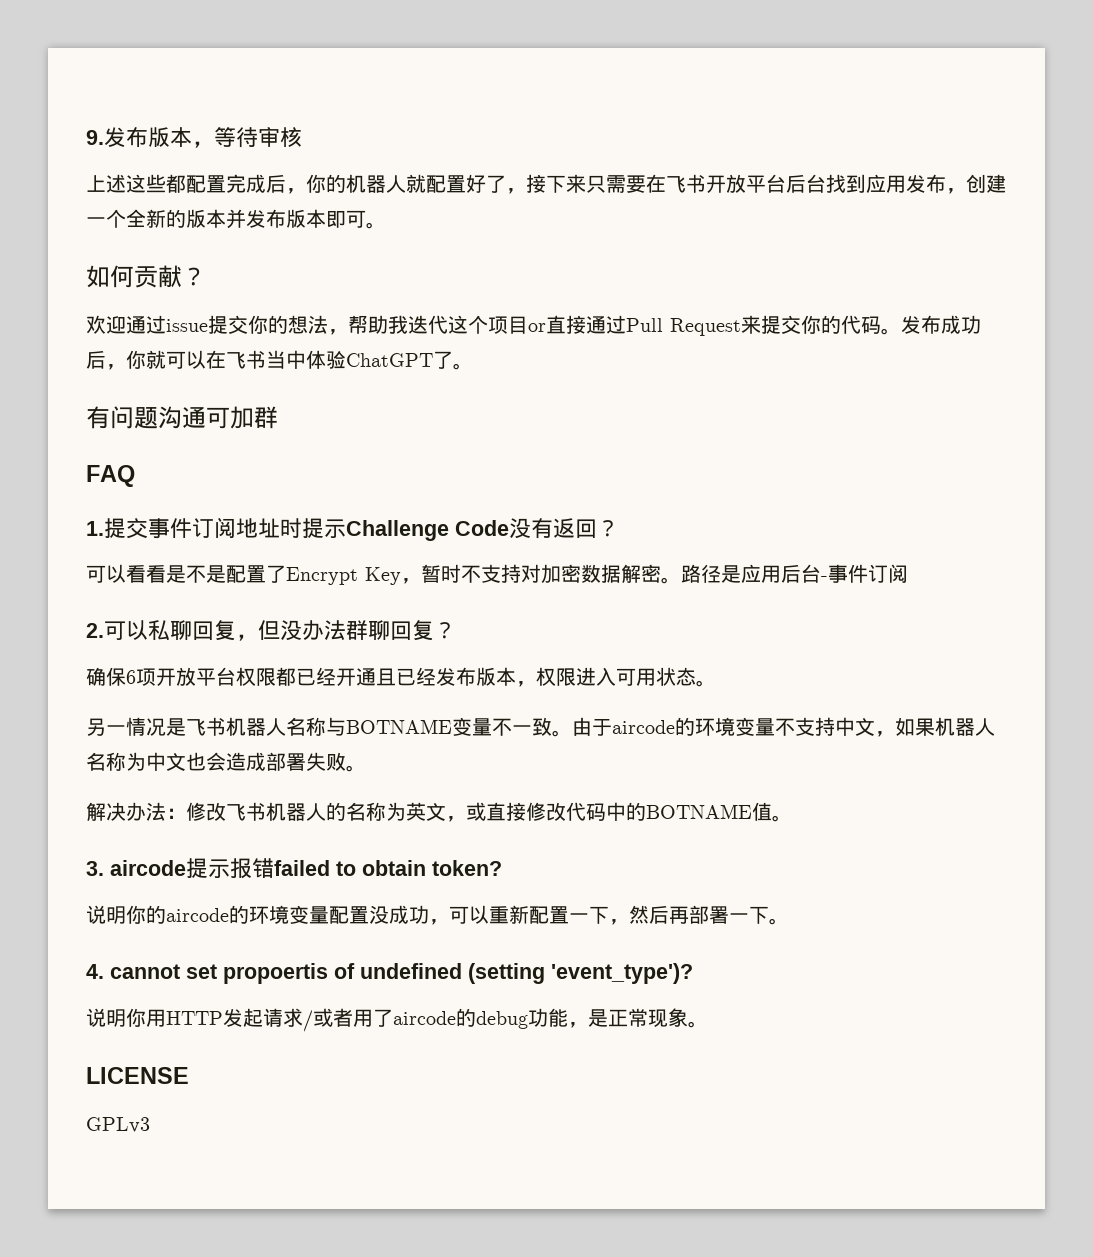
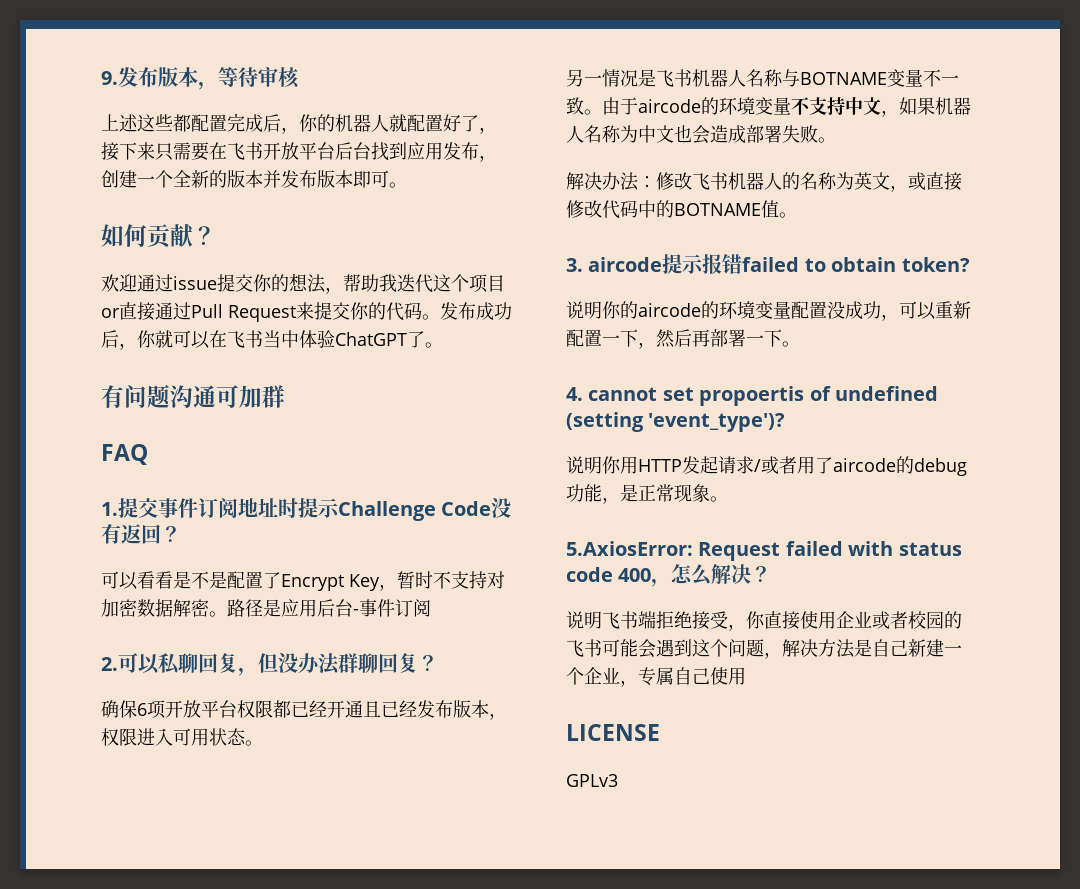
(708, 1024) none -> [566,541,962,561] [566,564,772,587] [566,611,962,631] [566,639,962,659] [566,667,746,687] // 5.AxiosError: Request failed with status code 400，怎么解决？ // 说明飞书端拒绝接受，你直接使用企业或者校园的飞书可能会遇到这个问题，解决方法是自己新建一个企业，专属自己使用

